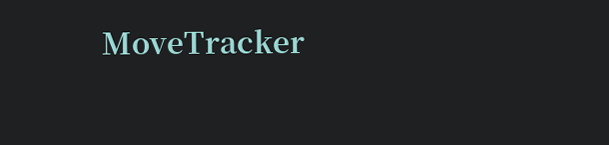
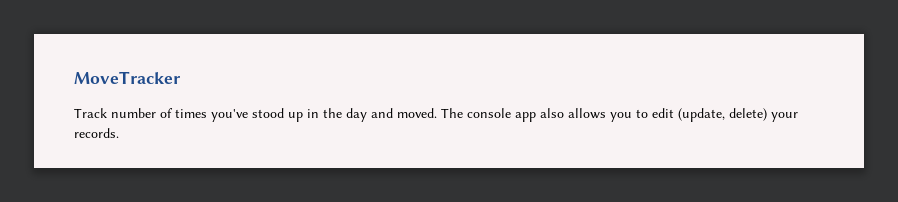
(305, 41) none -> [74,108,798,122] [74,128,119,138] // Track number of times you've stood up in the day and moved. The console app also allows you to edit (update, delete) your records.

